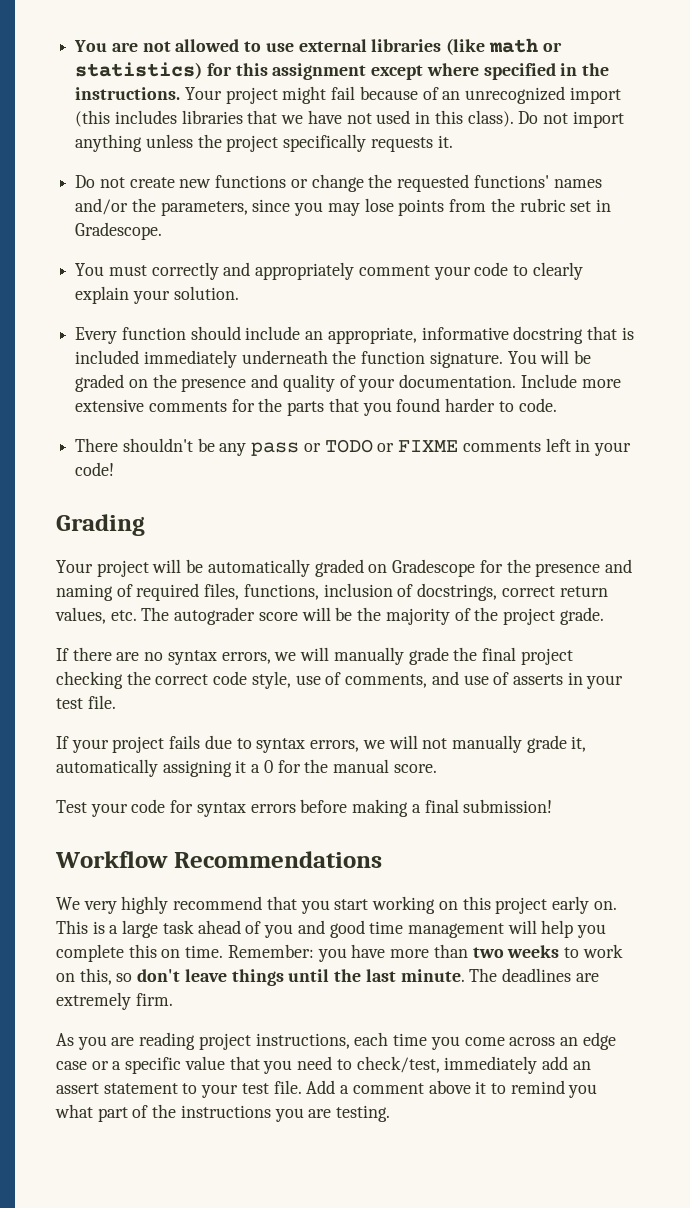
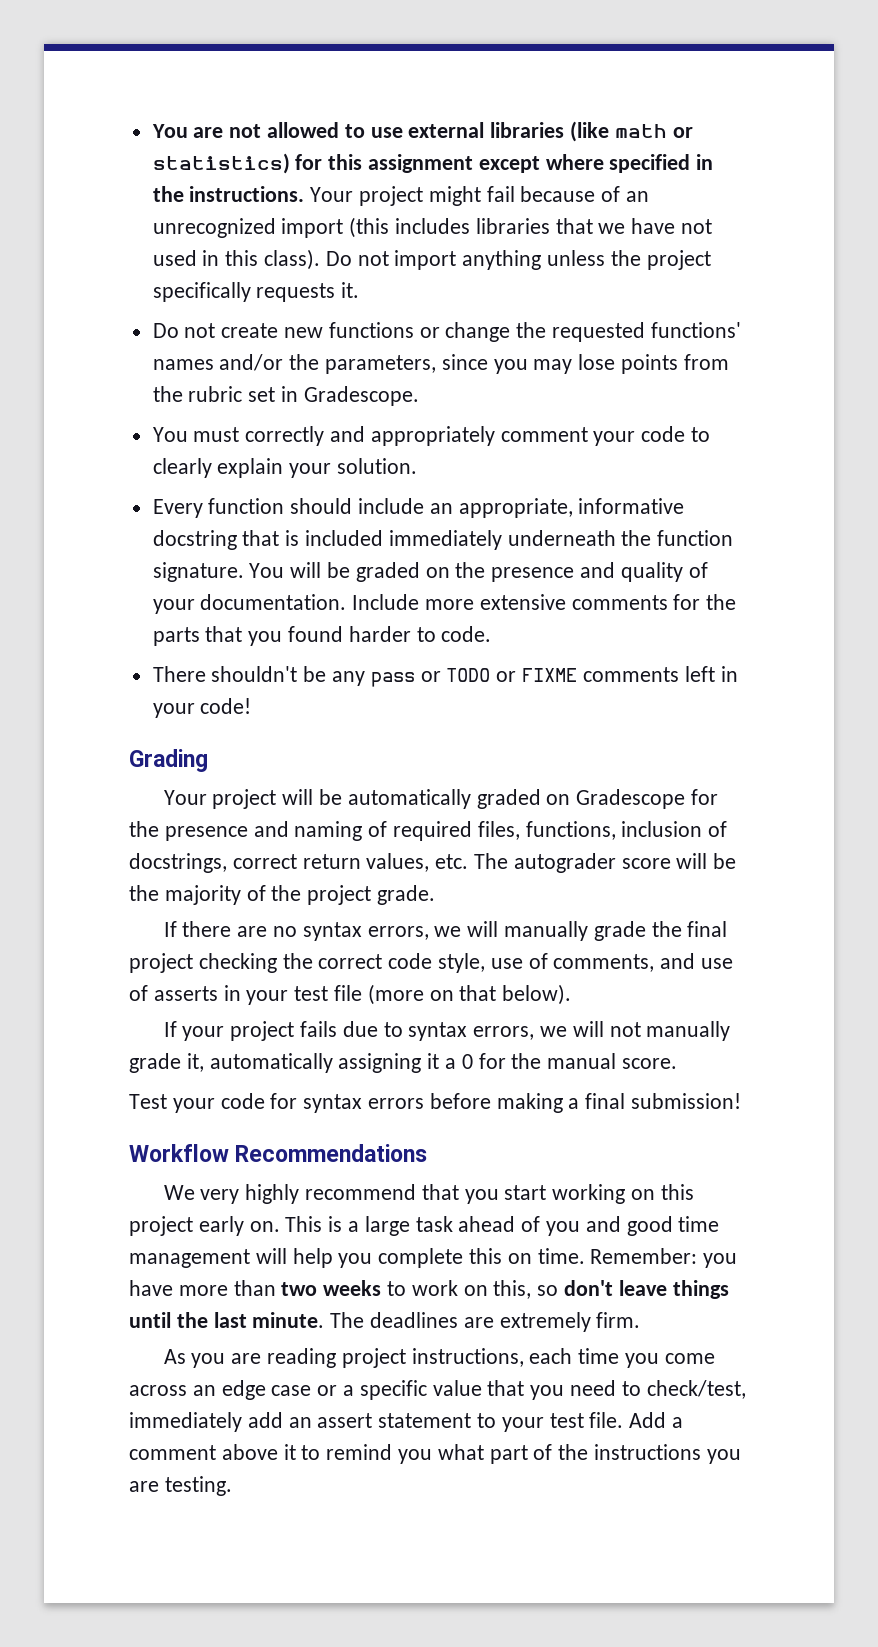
[87,695,116,709] file. -> [334,984,572,1005] file (more on that below).

